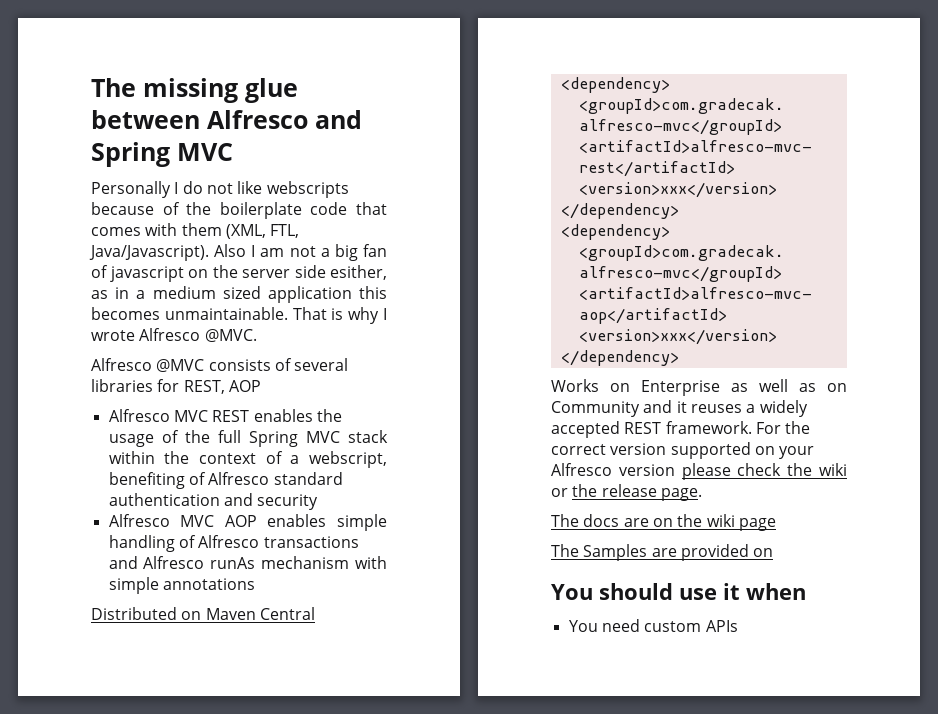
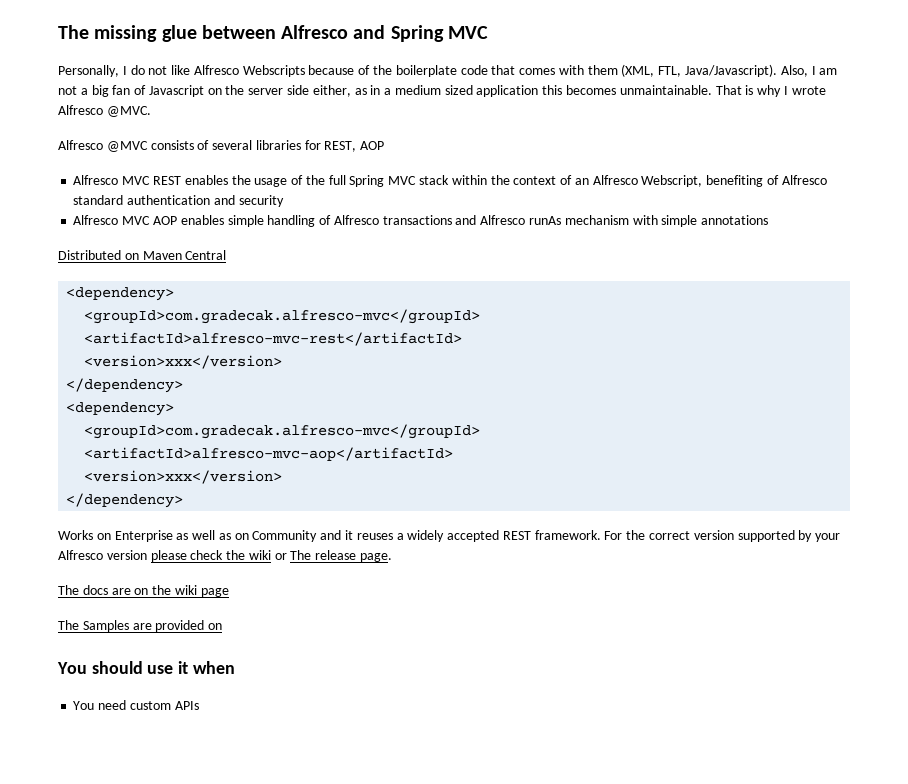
[91,181,171,198] Personally -> [58,65,119,77] Personally,
[266,181,349,198] webscripts -> [193,65,305,77] Alfresco Webscripts
[214,244,247,257] Also -> [780,65,808,77] Also,
[109,266,184,282] javascript -> [148,85,204,97] Javascript
[330,265,387,280] esither, -> [312,85,351,97] either,
[290,451,387,468] a webscript, -> [574,175,703,187] an Alfresco Webscript,
[754,446,775,455] on -> [798,530,813,542] by
[572,484,598,497] the -> [290,550,312,560] The

